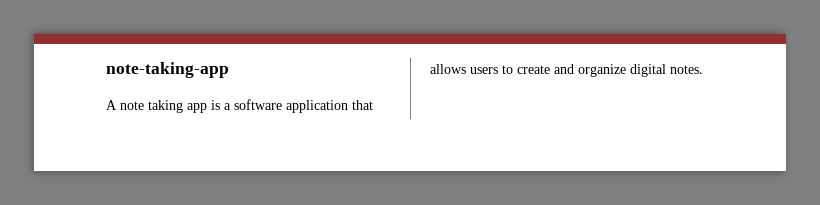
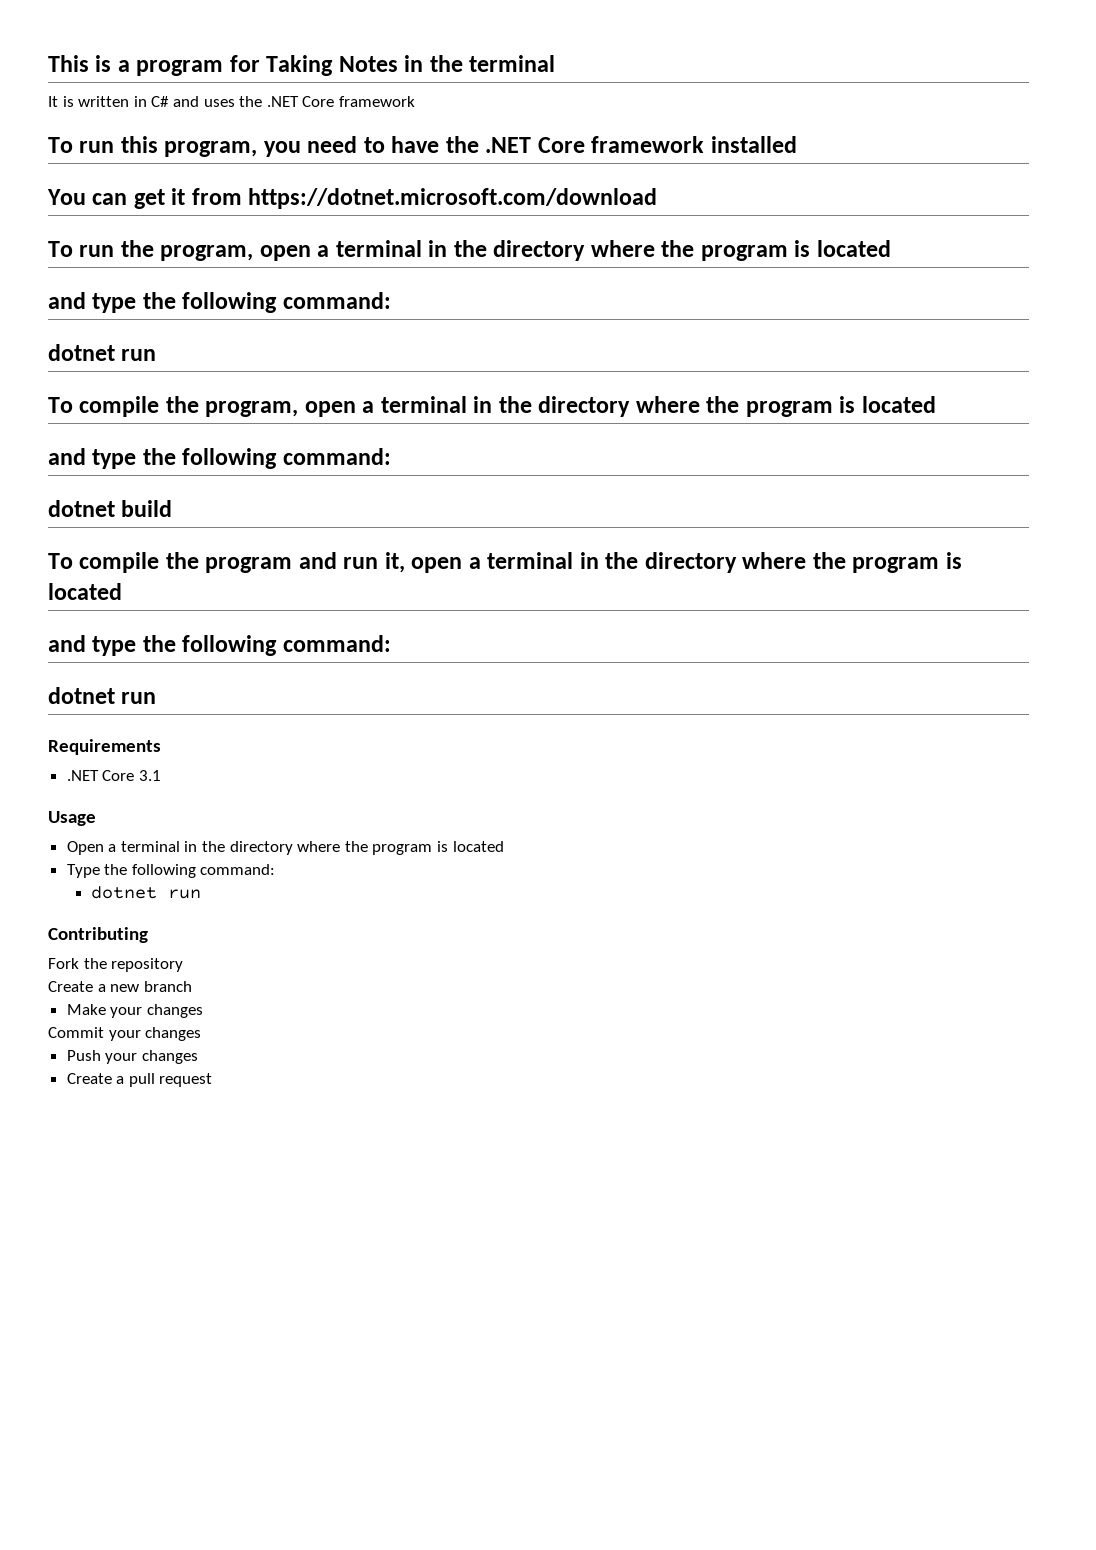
[106,62,229,78] [106,99,373,113] [430,64,703,77] note-taking-app // A note taking app is a software application that allows users to create and organize digital notes. -> [48,55,556,76] [48,96,415,107] [48,136,797,157] [47,188,658,209] [48,240,891,261] [48,292,391,313] [48,344,157,361] [48,396,936,417] [48,448,391,469] [48,500,173,517] [48,552,962,573] [48,583,122,600] [48,635,391,656] [48,687,157,704] [48,739,161,755] [66,770,161,781] [48,811,96,826] [66,841,504,855] [66,864,276,878] [91,886,202,899] [48,927,148,943] [48,958,184,972] [48,981,192,992] [66,1004,203,1018] [48,1027,202,1041] [66,1050,198,1064] [66,1073,213,1087] This is a program for Taking Notes in the terminal // It is written in C# and uses the .NET Core framework // To run this program, you need to have the .NET Core framework installed // You can get it from https://dotnet.microsoft.com/download // To run the program, open a terminal in the directory where the program is located // and type the following command: // dotnet run // To compile the program, open a terminal in the directory where the program is located // and type the following command: // dotnet build // To compile the program and run it, open a terminal in the directory where the program is located // and type the following command: // dotnet run // Requirements // .NET Core 3.1 // Usage // Open a terminal in the directory where the program is located // Type the following command: // dotnet run // Contributing // Fork the repository // Create a new branch // Make your changes // Commit your changes // Push your changes // Create a pull request

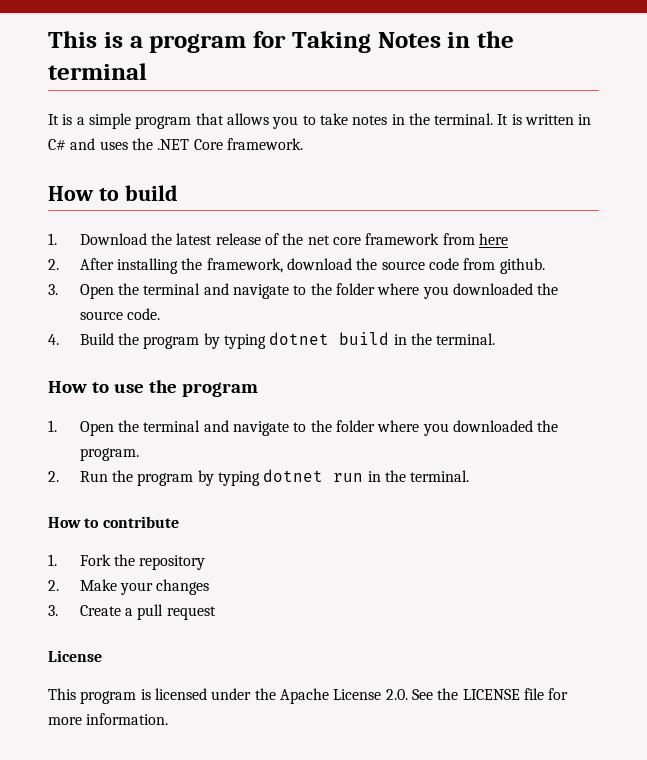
(74, 101) none -> [76,113,522,129] a simple program that allows you to take notes in the terminal. It is
[338,96,415,107] [48,136,797,157] [47,188,658,209] [48,240,891,261] [48,292,391,313] [48,344,157,361] [48,396,936,417] [48,448,391,469] [48,500,173,517] [48,552,962,573] [48,583,122,600] [48,635,391,656] [48,687,157,704] [48,739,161,755] [66,770,161,781] [48,811,96,826] [66,841,504,855] [66,864,276,878] [91,886,202,899] [48,927,148,943] framework // To run this program, you need to have the .NET Core framework installed // You can get it from https://dotnet.microsoft.com/download // To run the program, open a terminal in the directory where the program is located // and type the following command: // dotnet run // To compile the program, open a terminal in the directory where the program is located // and type the following command: // dotnet build // To compile the program and run it, open a terminal in the directory where the program is located // and type the following command: // dotnet run // Requirements // .NET Core 3.1 // Usage // Open a terminal in the directory where the program is located // Type the following command: // dotnet run // Contributing // -> [226,138,303,150] [48,185,178,201] [48,233,508,245] [48,258,545,274] [48,283,559,299] [79,308,160,320] [48,332,496,349] [48,380,258,397] [48,420,559,436] [79,448,139,461] [48,469,470,486] [48,516,179,528] [48,554,57,566] framework. // How to build // 1. Download the latest release of the net core framework from here // 2. After installing the framework, download the source code from github. // 3. Open the terminal and navigate to the folder where you downloaded the source code. // 4. Build the program by typing dotnet build in the terminal. // How to use the program // 1. Open the terminal and navigate to the folder where you downloaded the program. // 2. Run the program by typing dotnet run in the terminal. // How to contribute // 1.
[48,981,192,992] Create a new branch // -> [48,580,59,591] 2.
[48,1027,202,1041] [66,1050,198,1064] [66,1073,213,1087] Commit your changes // Push your changes // Create a pull request -> [48,604,216,620] [48,650,102,662] [48,688,569,704] [48,713,169,725] 3. Create a pull request // License // This program is licensed under the Apache License 2.0. See the LICENSE file for more information.

